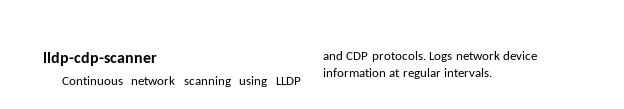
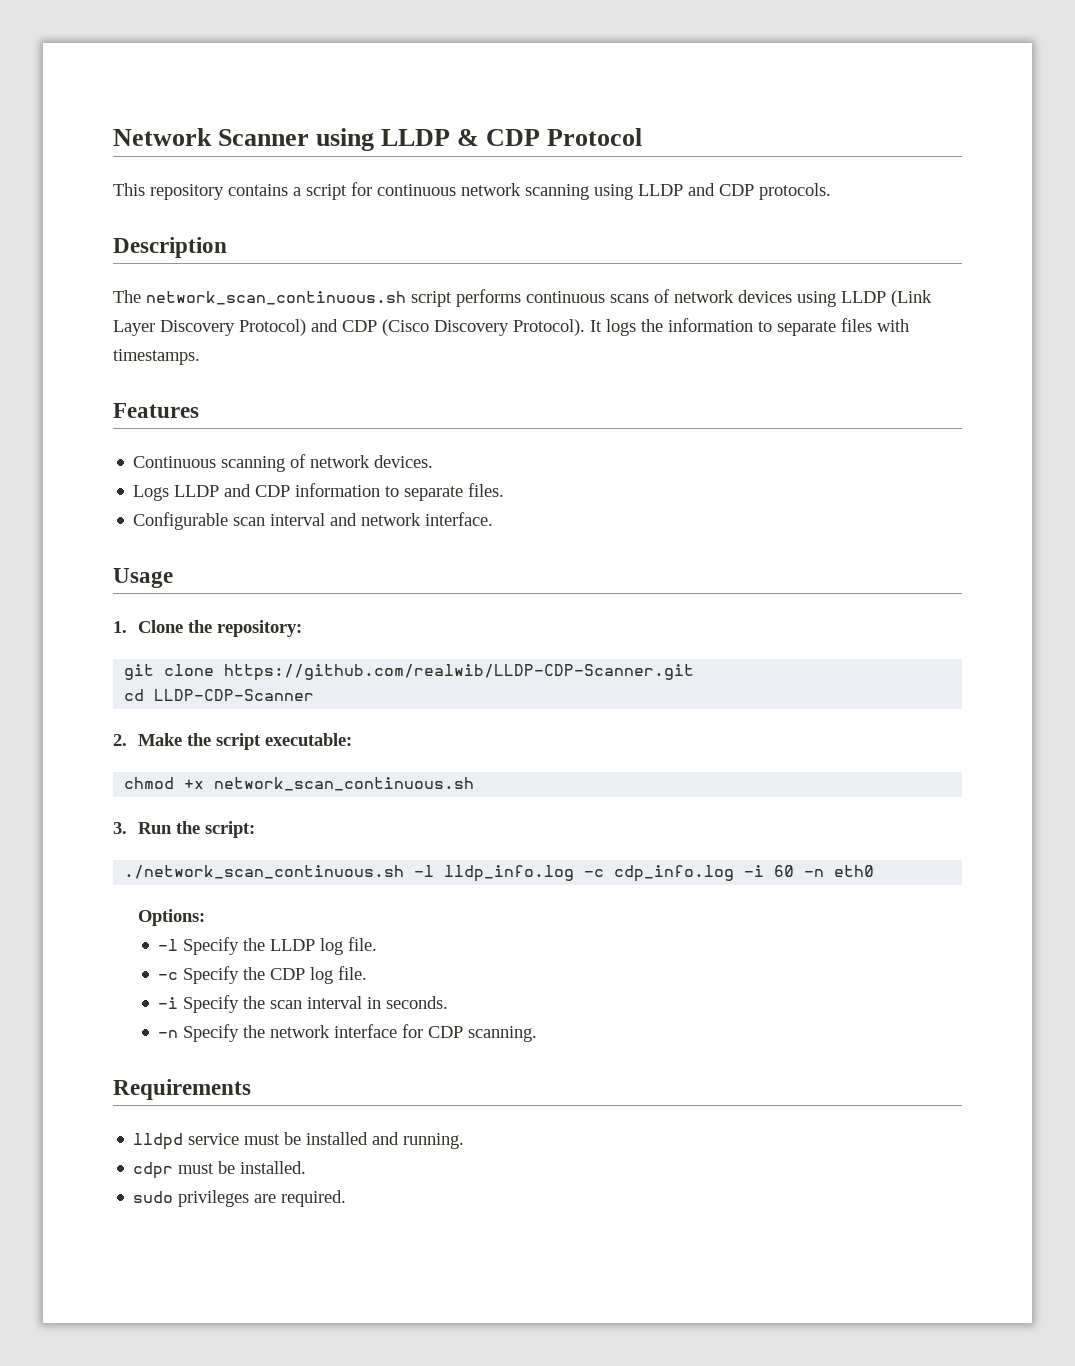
[43,52,157,66] [61,76,123,85] lldp-cdp-scanner // Continuous -> [113,128,643,151] [113,182,456,200] Network Scanner using LLDP & CDP Protocol // This repository contains a script for continuous
[429,51,537,62] [323,68,493,79] Logs network device information at regular intervals. -> [113,237,227,258] [113,289,932,307] [113,318,909,336] [113,349,200,365] [113,403,199,418] [133,454,434,472] [133,483,505,501] [133,512,494,530] [113,568,173,588] [113,620,302,637] [124,664,695,681] [124,689,315,701] [113,733,352,750] [124,777,475,791] [113,821,255,838] [124,865,875,882] [137,909,205,926] [158,937,378,955] [158,966,368,984] [158,995,449,1013] [158,1024,538,1042] [113,1079,251,1100] [133,1132,465,1150] [133,1161,307,1179] [133,1190,347,1207] // Description // The network_scan_continuous.sh script performs continuous scans of network devices using LLDP (Link Layer Discovery Protocol) and CDP (Cisco Discovery Protocol). It logs the information to separate files with timestamps. // Features // Continuous scanning of network devices. // Logs LLDP and CDP information to separate files. // Configurable scan interval and network interface. // Usage // 1. Clone the repository: // git clone https://github.com/realwib/LLDP-CDP-Scanner.git // cd LLDP-CDP-Scanner // 2. Make the script executable: // chmod +x network_scan_continuous.sh // 3. Run the script: // ./network_scan_continuous.sh -l lldp_info.log -c cdp_info.log -i 60 -n eth0 // Options: // -l Specify the LLDP log file. // -c Specify the CDP log file. // -i Specify the scan interval in seconds. // -n Specify the network interface for CDP scanning. // Requirements // lldpd service must be installed and running. // cdpr must be installed. // sudo privileges are required.

